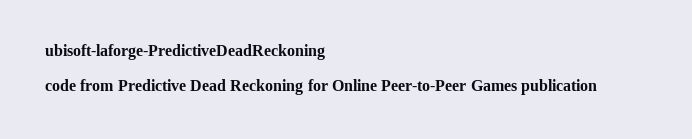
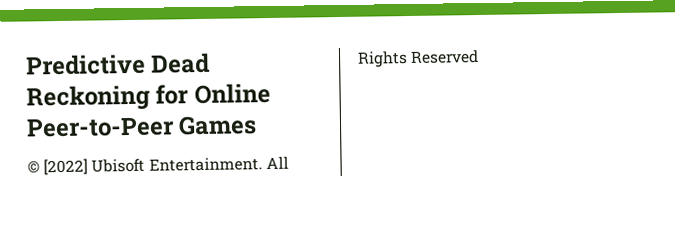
[45,44,325,60] [45,79,115,91] ubisoft-laforge-PredictiveDeadReckoning // code from -> (25, 64) none
[520,79,597,95] publication -> [27,156,289,176] [357,49,480,68] // © [2022] Ubisoft Entertainment. All Rights Reserved

